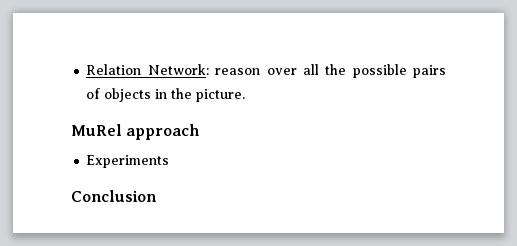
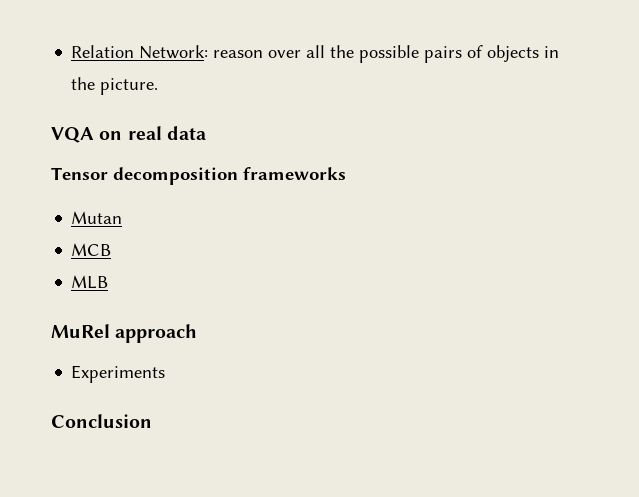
(246, 95) none -> [51,126,206,143] [51,167,346,185] [71,211,123,224] [71,243,112,256] [71,275,109,289] // VQA on real data // Tensor decomposition frameworks // Mutan // MCB // MLB

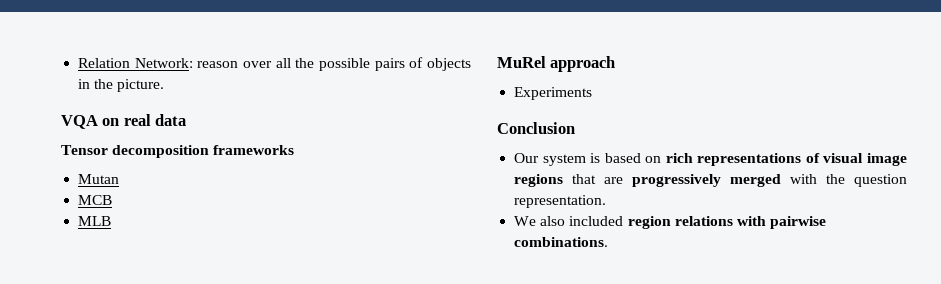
(152, 421) none -> [514,153,907,166] [514,174,907,187] [514,195,607,208] [514,216,827,229] [514,237,609,247] // Our system is based on rich representations of visual image regions that are progressively merged with the question representation. // We also included region relations with pairwise combinations.

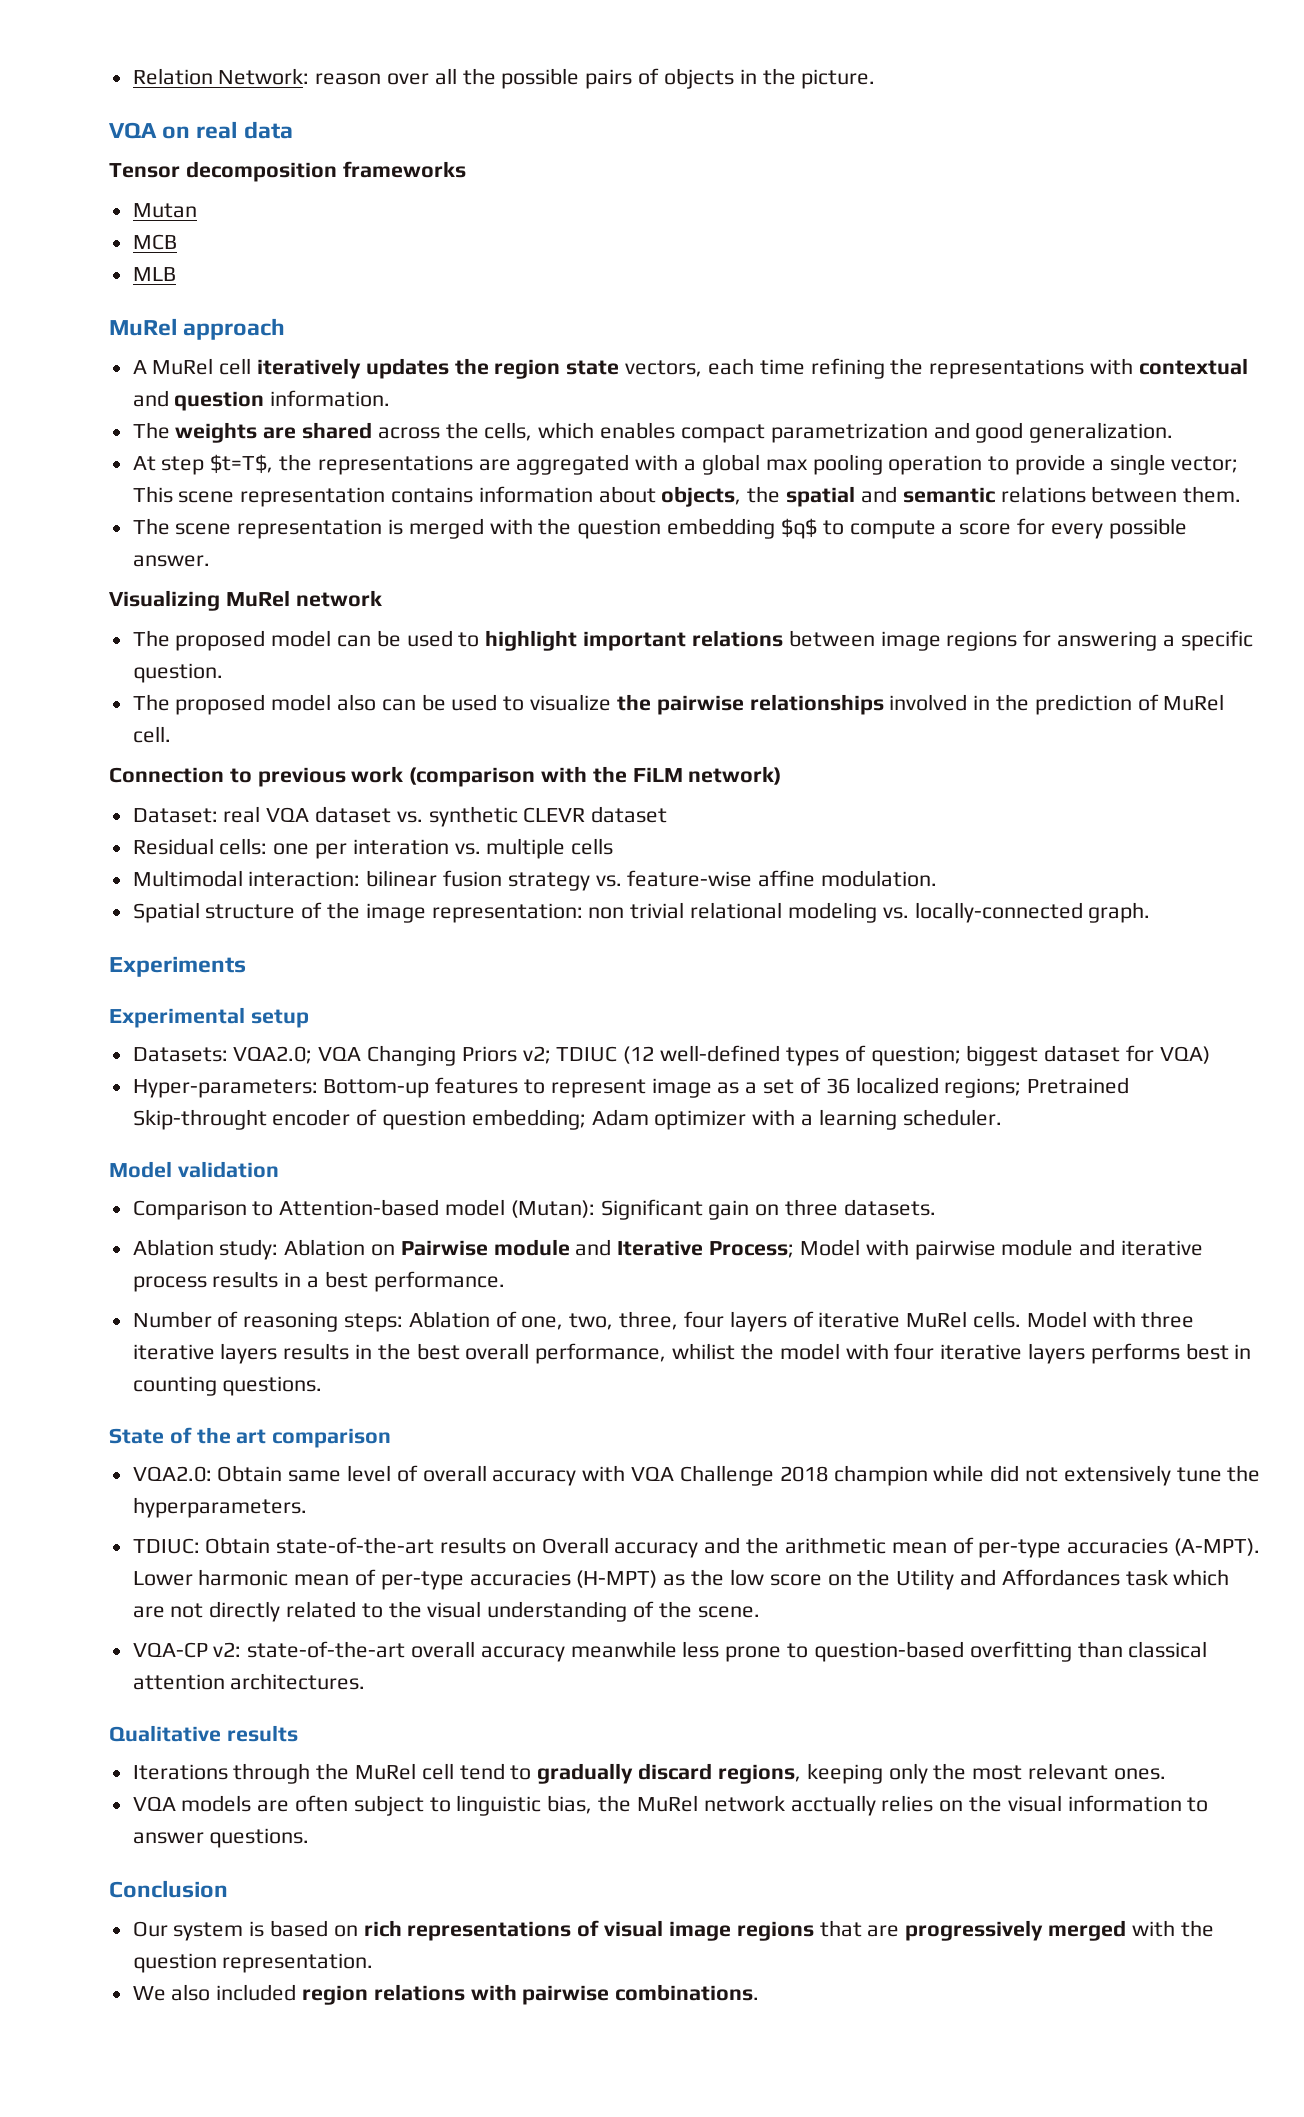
[514,87,593,100] Experiments -> [132,358,1248,379] [132,390,391,411] [132,422,1174,443] [132,454,1239,475] [132,486,1242,507] [132,518,1187,539] [132,555,210,567] [109,590,382,611] [132,630,1253,651] [132,663,223,683] [132,694,1225,715] [132,726,171,743] [109,766,782,787] [132,806,668,827] [132,838,614,859] [132,870,938,891] [132,902,1151,923] [109,956,246,977] [109,1007,309,1028] [132,1045,1210,1066] [132,1077,1130,1098] [132,1109,1002,1130] [109,1161,279,1178] [132,1199,936,1220] [132,1239,1203,1260] [132,1271,505,1292] [132,1311,1195,1332] [132,1343,1252,1364] [132,1376,323,1396] [109,1427,392,1448] [132,1465,1261,1486] [132,1497,307,1518] [132,1537,1260,1558] [132,1569,1230,1590] [132,1601,760,1622] [132,1641,1208,1662] [132,1673,366,1690] [109,1725,298,1742] [132,1763,1166,1784] [132,1795,1209,1816] [132,1828,310,1848] A MuRel cell iteratively updates the region state vectors, each time refining the representations with contextual and question information. // The weights are shared across the cells, which enables compact parametrization and good generalization. // At step $t=T$, the representations are aggregated with a global max pooling operation to provide a single vector; This scene representation contains information about objects, the spatial and semantic relations between them. // The scene representation is merged with the question embedding $q$ to compute a score for every possible answer. // Visualizing MuRel network // The proposed model can be used to highlight important relations between image regions for answering a specific question. // The proposed model also can be used to visualize the pairwise relationships involved in the prediction of MuRel cell. // Connection to previous work (comparison with the FiLM network) // Dataset: real VQA dataset vs. synthetic CLEVR dataset // Residual cells: one per interation vs. multiple cells // Multimodal interaction: bilinear fusion strategy vs. feature-wise affine modulation. // Spatial structure of the image representation: non trivial relational modeling vs. locally-connected graph. // Experiments // Experimental setup // Datasets: VQA2.0; VQA Changing Priors v2; TDIUC (12 well-defined types of question; biggest dataset for VQA) // Hyper-parameters: Bottom-up features to represent image as a set of 36 localized regions; Pretrained Skip-throught encoder of question embedding; Adam optimizer with a learning scheduler. // Model validation // Comparison to Attention-based model (Mutan): Significant gain on three datasets. // Ablation study: Ablation on Pairwise module and Iterative Process; Model with pairwise module and iterative process results in a best performance. // Number of reasoning steps: Ablation of one, two, three, four layers of iterative MuRel cells. Model with three iterative layers results in the best overall performance, whilist the model with four iterative layers performs best in counting questions. // State of the art comparison // VQA2.0: Obtain same level of overall accuracy with VQA Challenge 2018 champion while did not extensively tune the hyperparameters. // TDIUC: Obtain state-of-the-art results on Overall accuracy and the arithmetic mean of per-type accuracies (A-MPT). Lower harmonic mean of per-type accuracies (H-MPT) as the low score on the Utility and Affordances task which are not directly related to the visual understanding of the scene. // VQA-CP v2: state-of-the-art overall accuracy meanwhile less prone to question-based overfitting than classical attention architectures. // Qualitative results // Iterations through the MuRel cell tend to gradually discard regions, keeping only the most relevant ones. // VQA models are often subject to linguistic bias, the MuRel network acctually relies on the visual information to answer questions.

